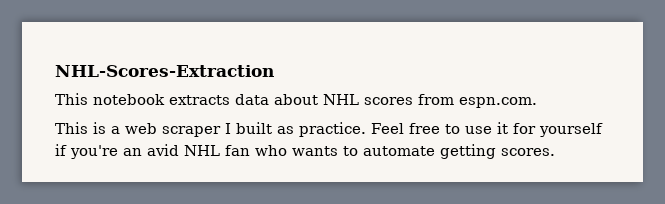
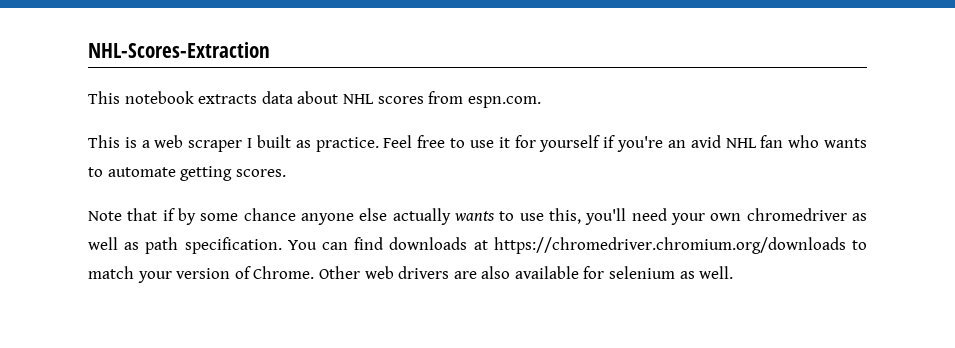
(555, 152) none -> [88,208,868,225] [88,237,867,254] [88,266,734,283] // Note that if by some chance anyone else actually wants to use this, you'll need your own chromedriver as well as path specification. You can find downloads at https://chromedriver.chromium.org/downloads to match your version of Chrome. Other web drivers are also available for selenium as well.

